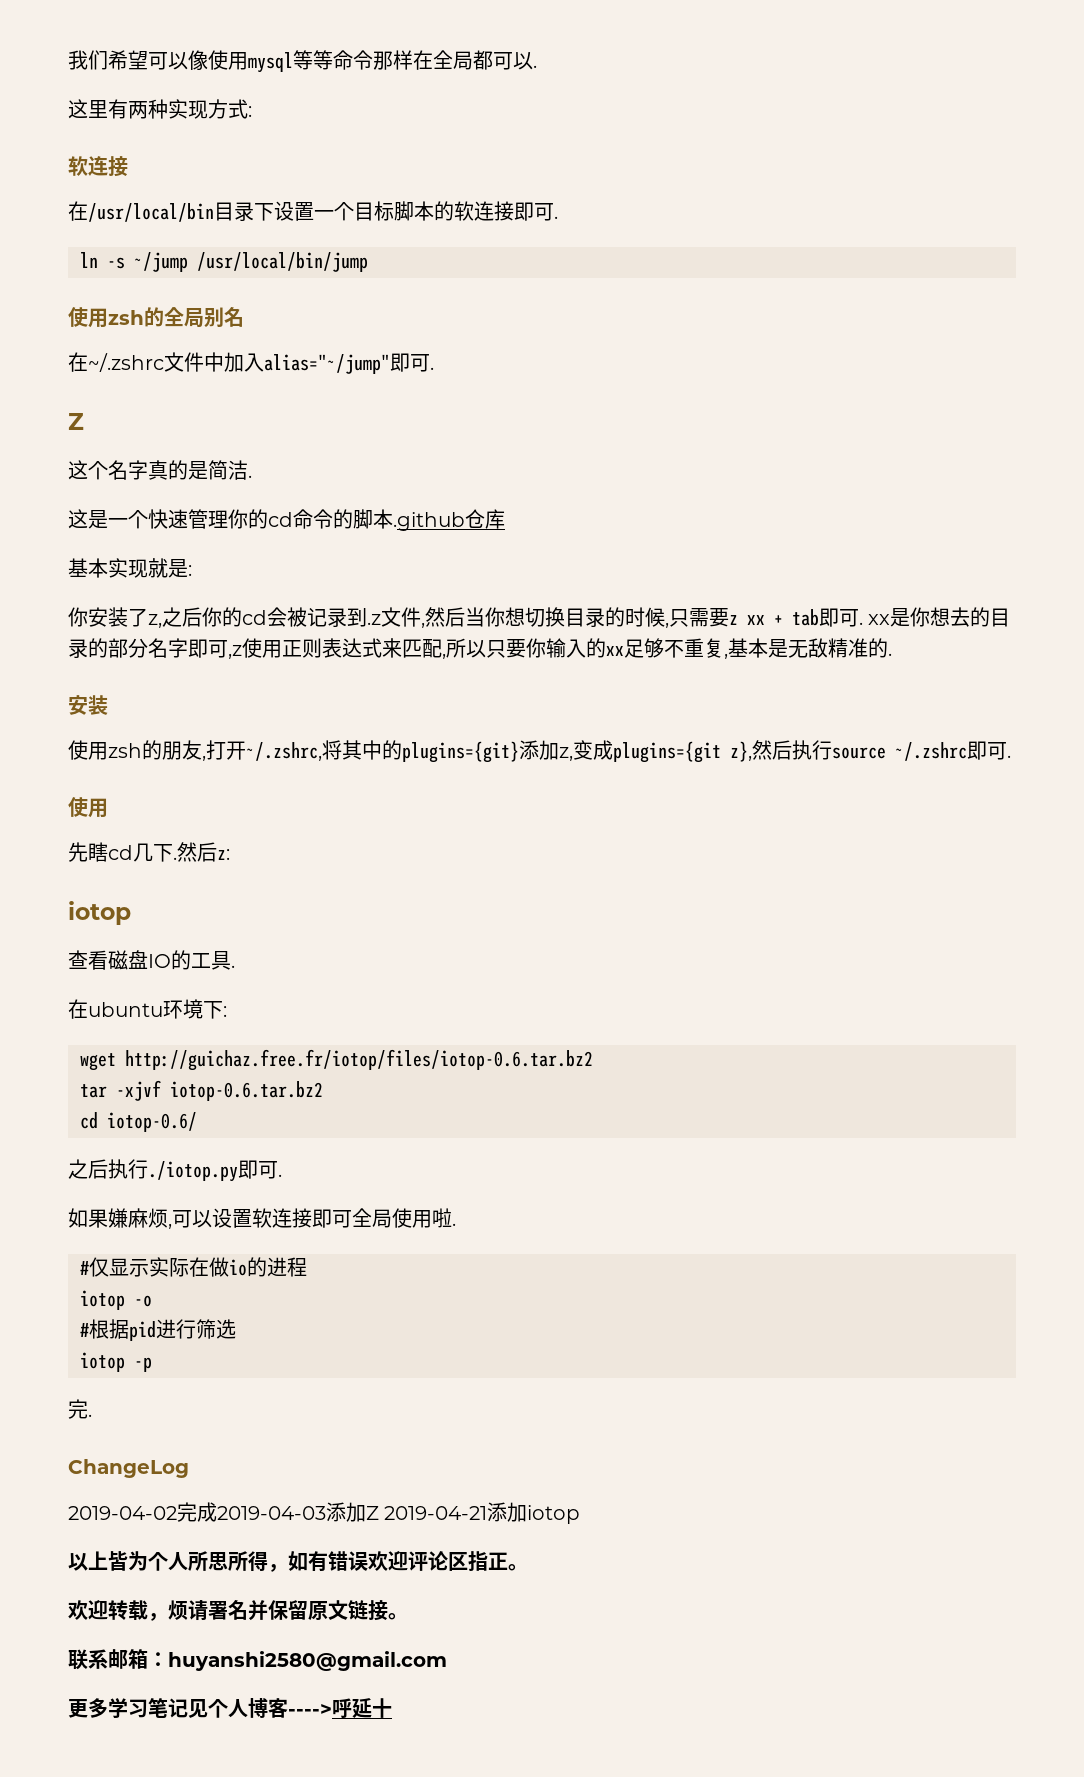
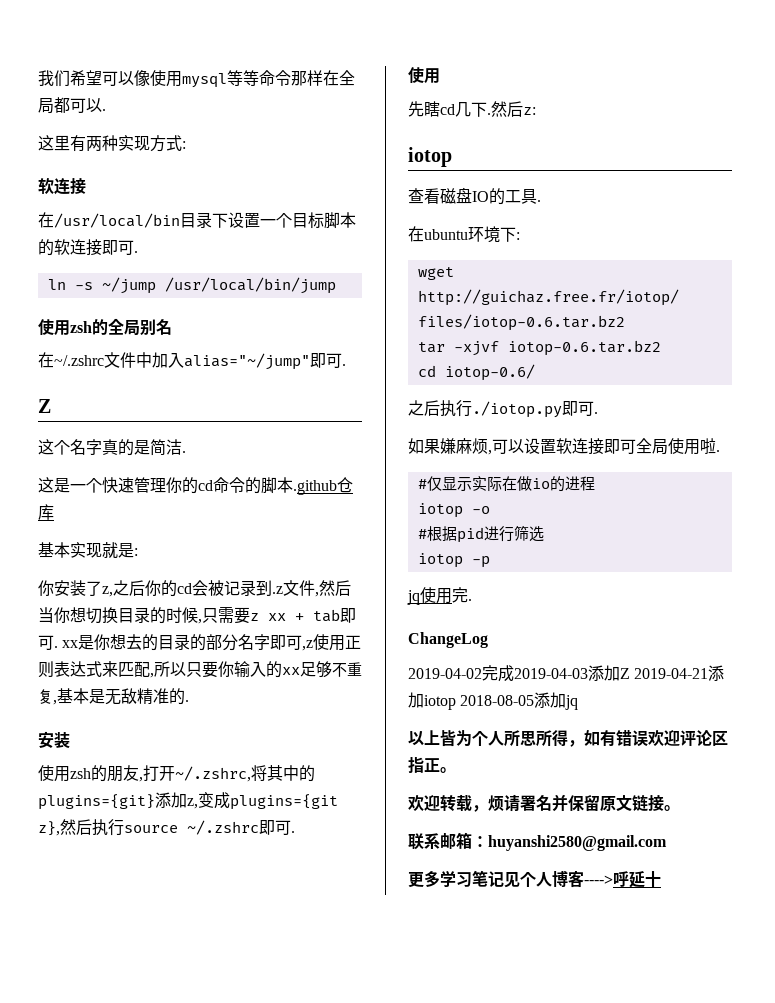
(152, 1364) none -> [407,587,452,605] jq使用
(581, 1514) none -> [460,692,579,710] 2018-08-05添加jq

